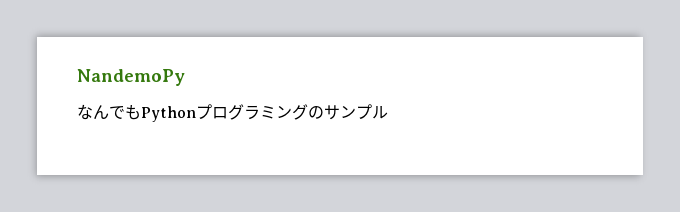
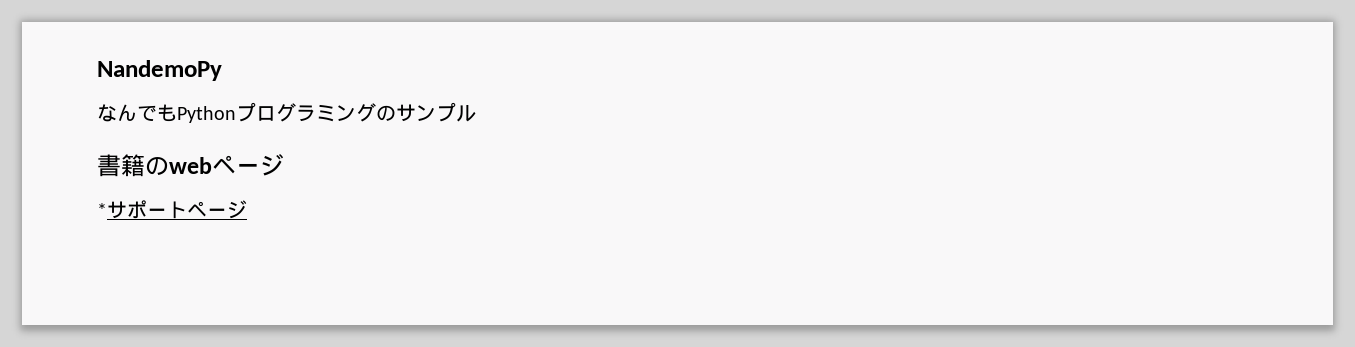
(388, 112) none -> [97,154,284,177] [97,200,247,219] // 書籍のwebページ // *サポートページ

